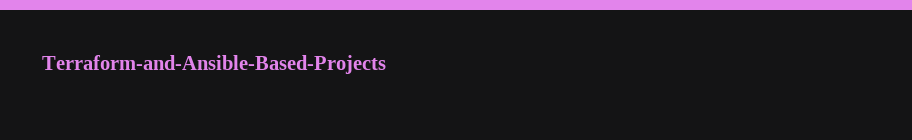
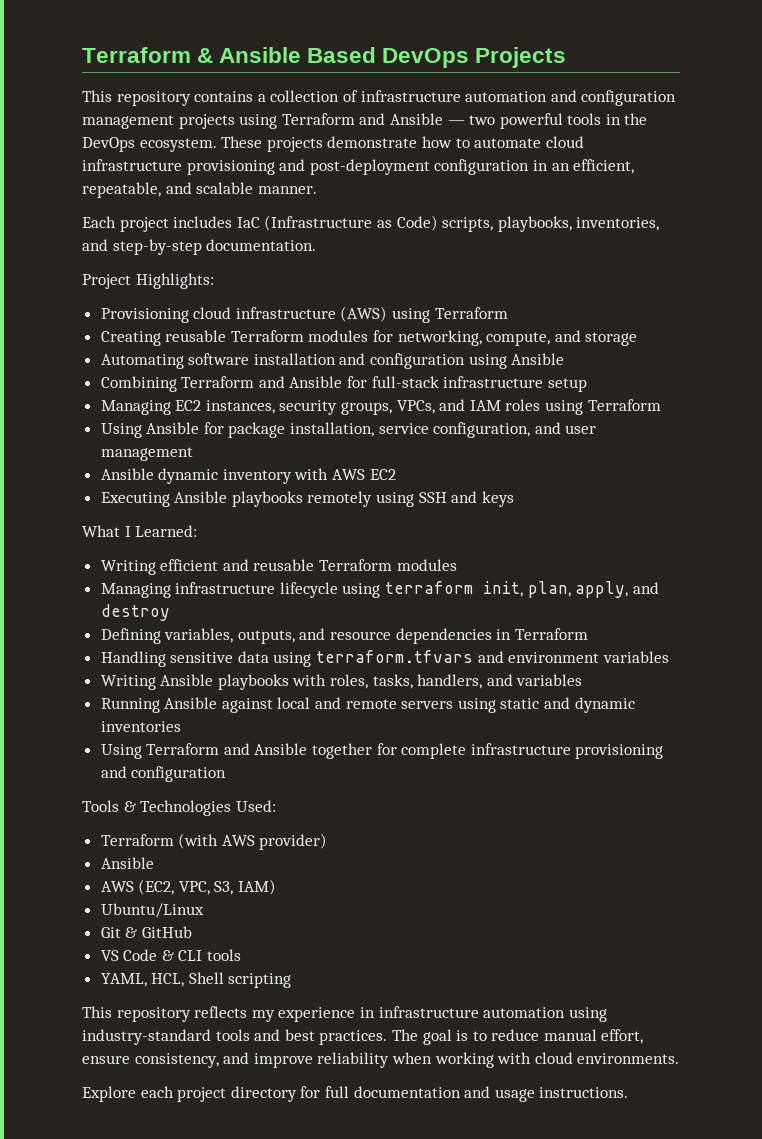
[42,55,386,74] Terraform-and-Ansible-Based-Projects -> [82,47,567,68] [82,90,677,106] [82,113,648,129] [82,136,584,152] [82,159,635,175] [82,182,317,198] [82,215,660,232] [82,239,317,255] [82,273,214,289] [100,306,508,323] [100,330,638,346] [100,353,565,369] [100,376,587,392] [100,399,661,415] [100,422,597,438] [100,447,193,461] [100,468,396,484] [100,491,514,507] [82,525,198,537] [100,559,457,575] [100,581,659,598] [100,604,170,621] [100,628,588,644] [100,650,669,667] [100,674,583,690] [100,697,635,713] [100,721,181,732] [100,743,664,759] [100,766,227,782] [82,800,276,816] [100,833,328,850] [100,857,154,869] [100,879,277,895] [100,903,204,918] [100,926,192,938] [100,949,242,961] [100,972,292,988] [82,1006,607,1022] [82,1029,644,1045] [82,1052,680,1068] [82,1086,629,1102] Terraform & Ansible Based DevOps Projects // This repository contains a collection of infrastructure automation and configuration management projects using Terraform and Ansible — two powerful tools in the DevOps ecosystem. These projects demonstrate how to automate cloud infrastructure provisioning and post-deployment configuration in an efficient, repeatable, and scalable manner. // Each project includes IaC (Infrastructure as Code) scripts, playbooks, inventories, and step-by-step documentation. // Project Highlights: // Provisioning cloud infrastructure (AWS) using Terraform // Creating reusable Terraform modules for networking, compute, and storage // Automating software installation and configuration using Ansible // Combining Terraform and Ansible for full-stack infrastructure setup // Managing EC2 instances, security groups, VPCs, and IAM roles using Terraform // Using Ansible for package installation, service configuration, and user management // Ansible dynamic inventory with AWS EC2 // Executing Ansible playbooks remotely using SSH and keys // What I Learned: // Writing efficient and reusable Terraform modules // Managing infrastructure lifecycle using terraform init, plan, apply, and destroy // Defining variables, outputs, and resource dependencies in Terraform // Handling sensitive data using terraform.tfvars and environment variables // Writing Ansible playbooks with roles, tasks, handlers, and variables // Running Ansible against local and remote servers using static and dynamic inventories // Using Terraform and Ansible together for complete infrastructure provisioning and configuration // Tools & Technologies Used: // Terraform (with AWS provider) // Ansible // AWS (EC2, VPC, S3, IAM) // Ubuntu/Linux // Git & GitHub // VS Code & CLI tools // YAML, HCL, Shell scripting // This repository reflects my experience in infrastructure automation using industry-standard tools and best practices. The goal is to reduce manual effort, ensure consistency, and improve reliability when working with cloud environments. // Explore each project directory for full documentation and usage instructions.

